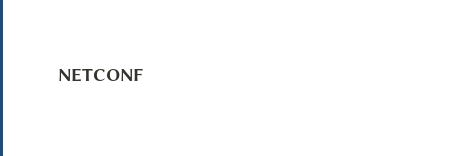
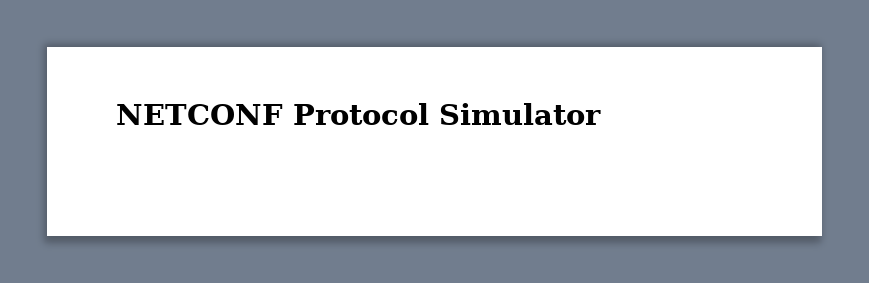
(143, 75) none -> [293,103,601,125] Protocol Simulator

